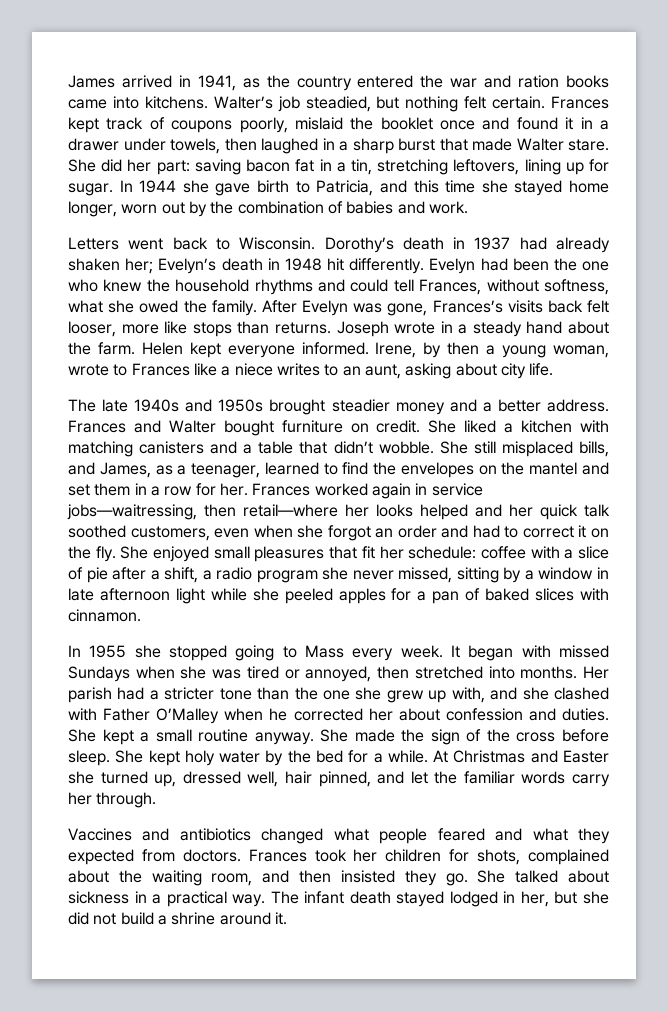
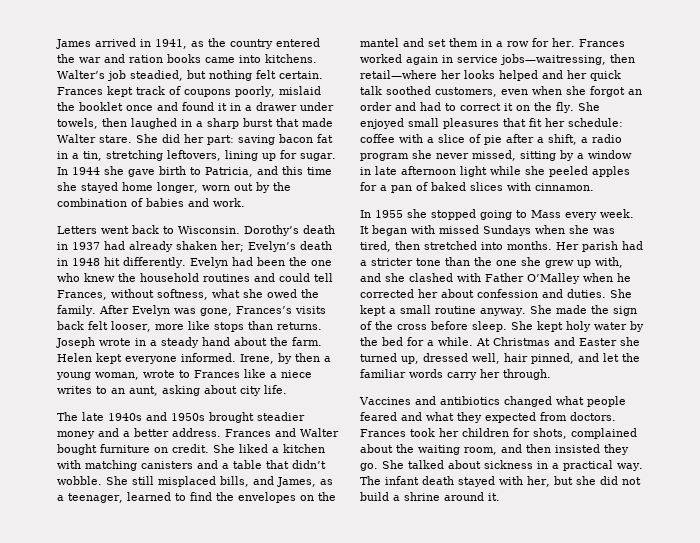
[254,279,313,295] rhythms -> [203,274,250,282] routines
[246,666,372,682] tired or annoyed, -> [360,241,391,252] tired,
[449,891,516,907] lodged in -> [499,476,523,485] with

